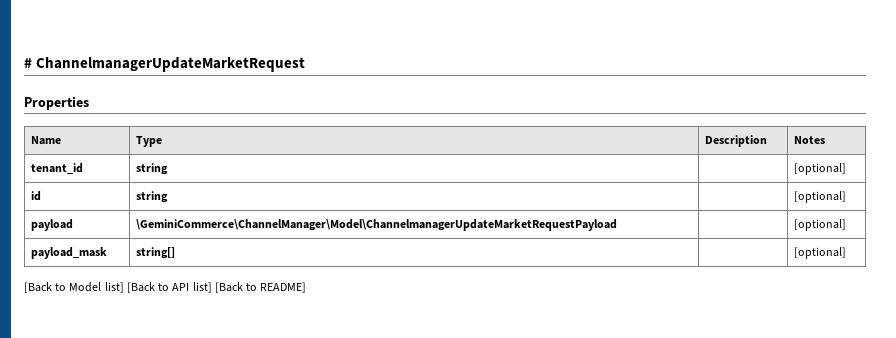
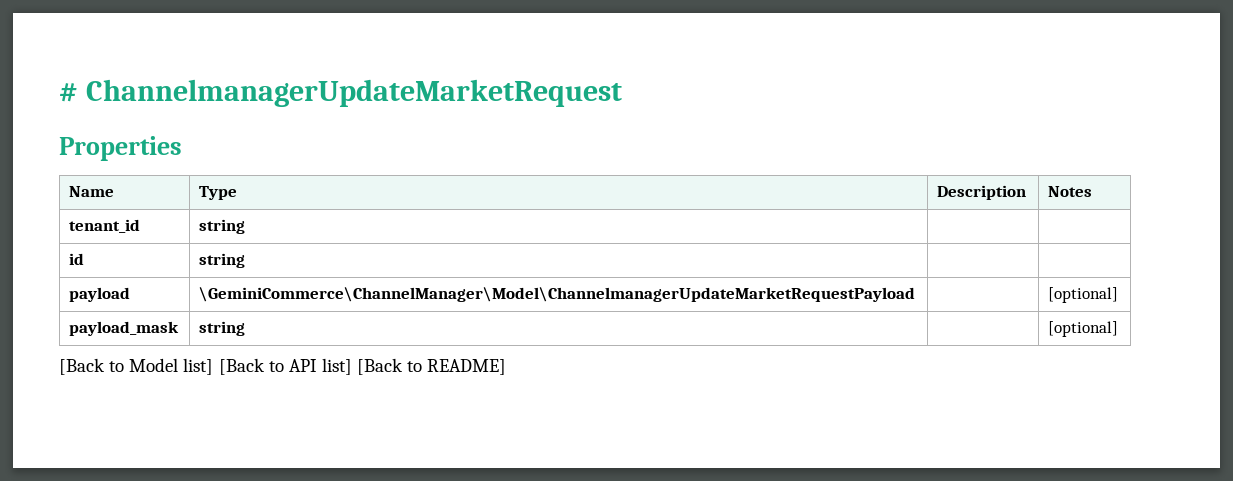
[794,163,847,175] [optional] -> (246, 226) none
[794,191,847,203] [optional] -> (246, 260) none
[136,247,176,259] string[] -> [199,321,246,336] string

